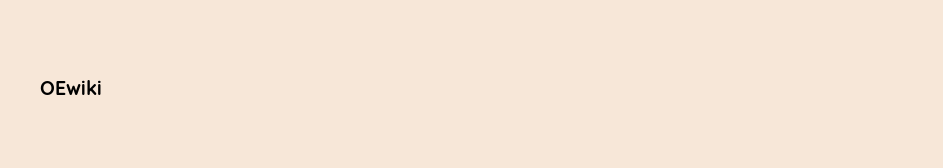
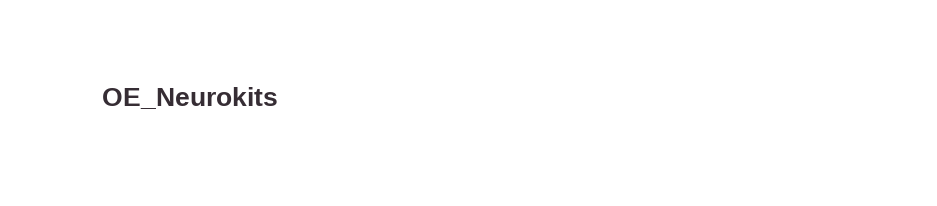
[40,80,102,95] OEwiki -> [102,87,278,109] OE_Neurokits

